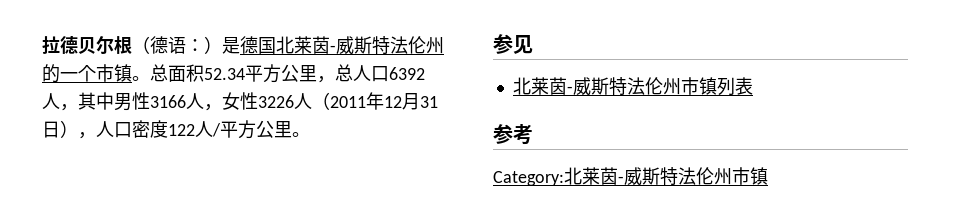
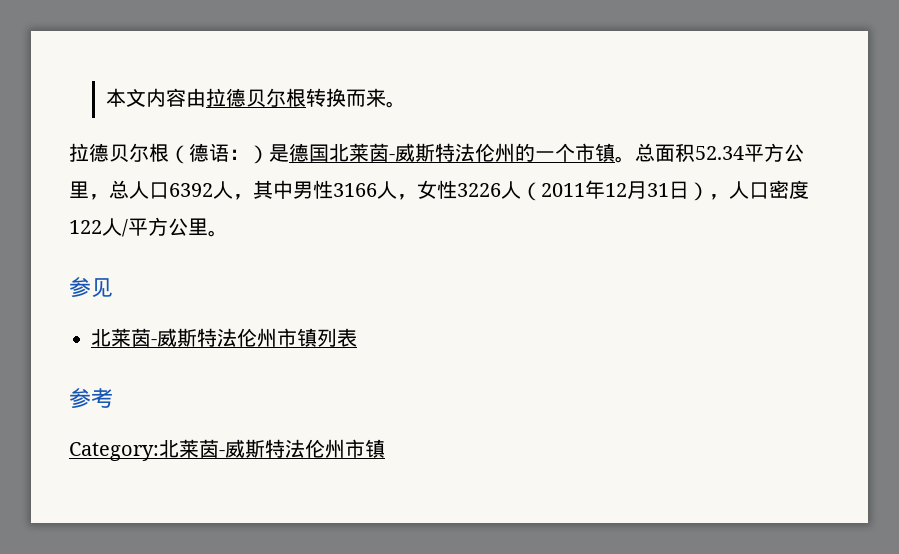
(42, 45) none -> [106,88,407,108] 本文内容由拉德贝尔根转换而来。 //

